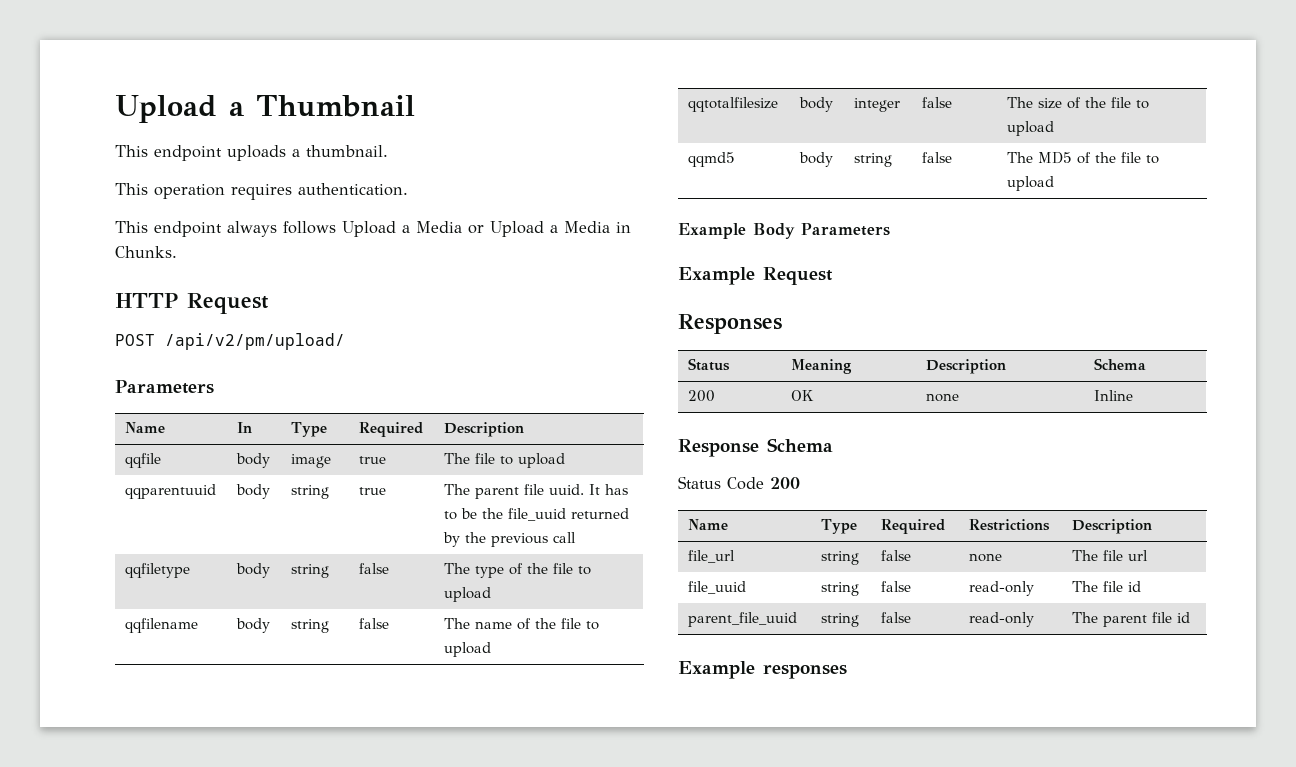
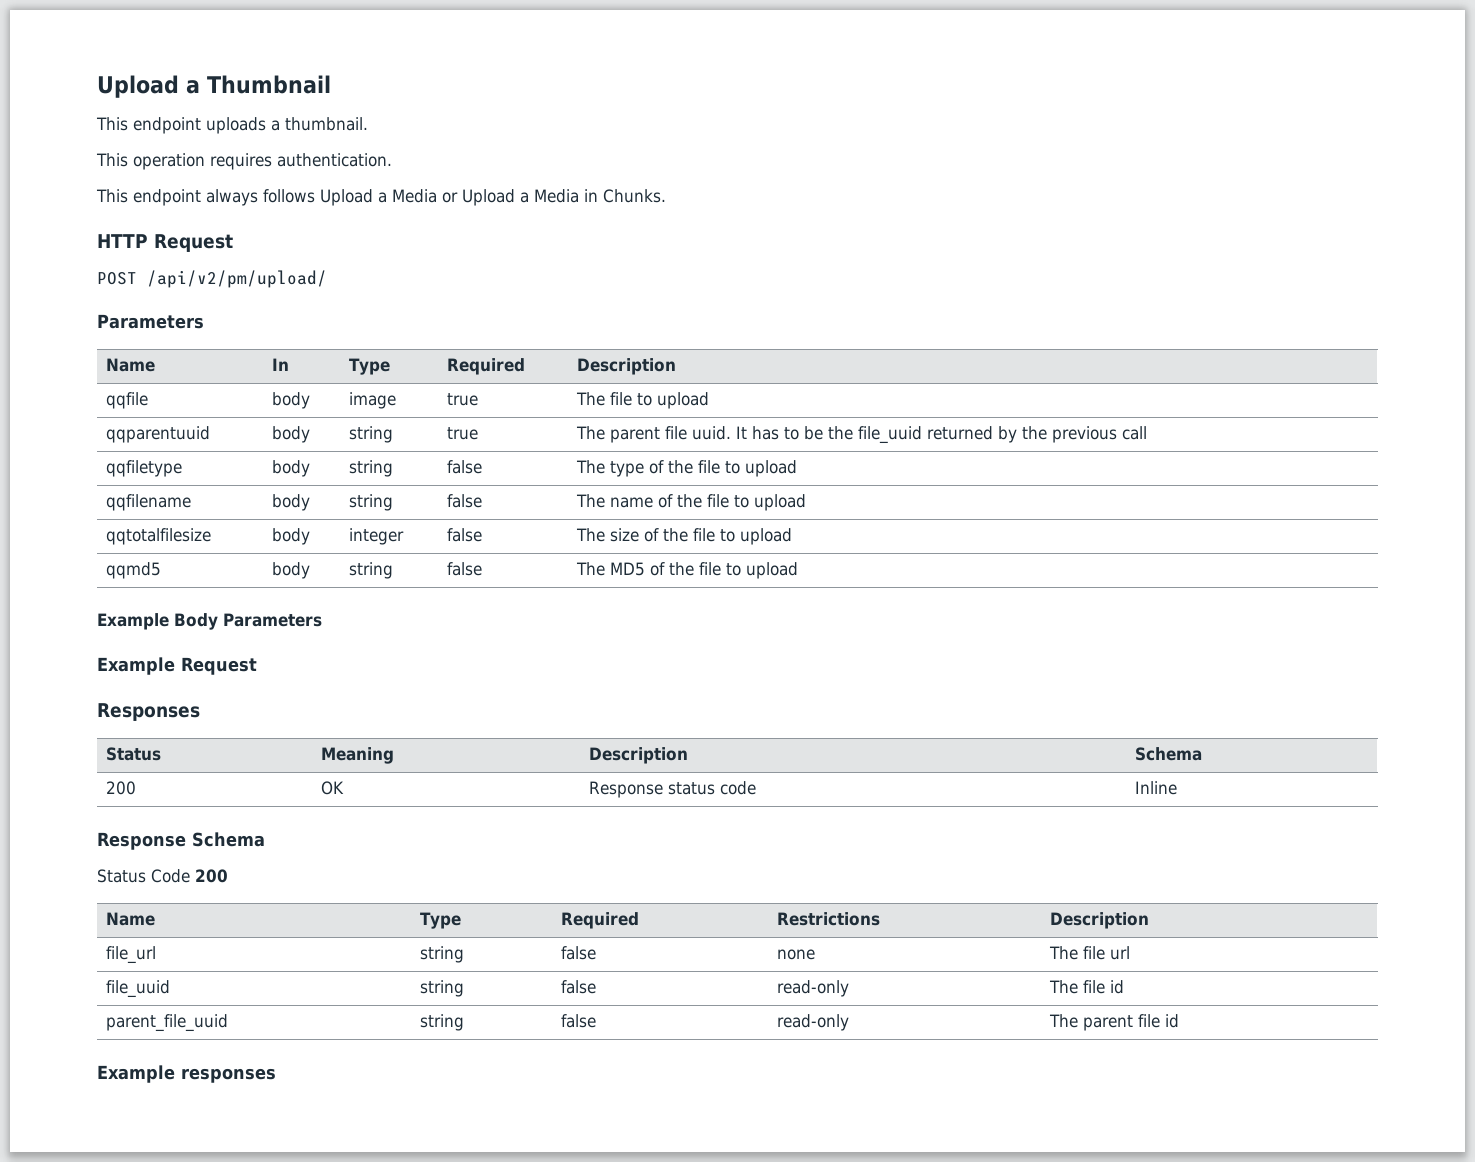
[926,393,960,402] | none -> [588,781,756,798] | Response status code

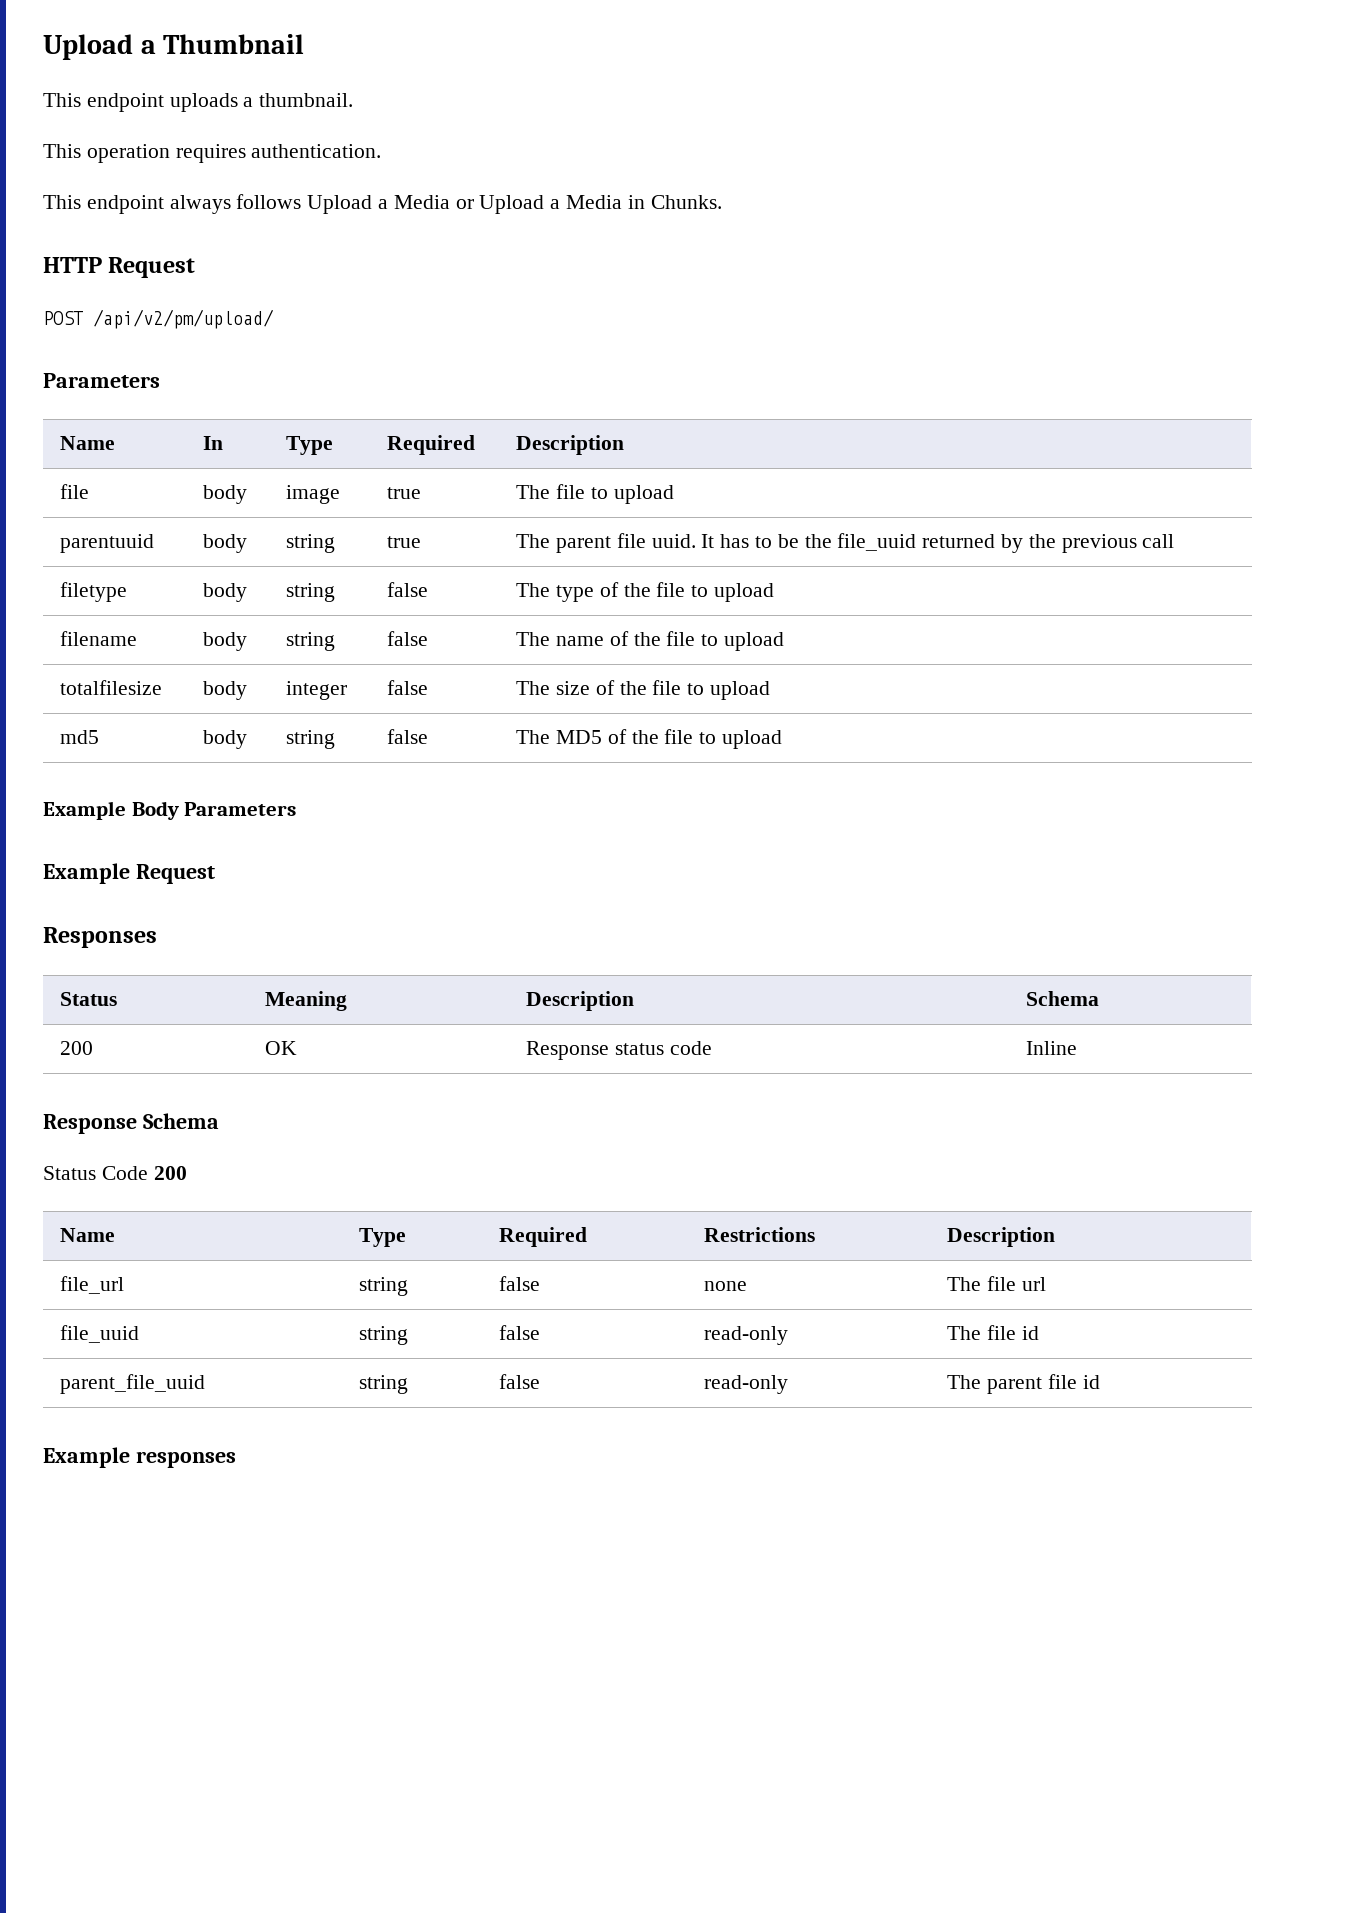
[105,392,148,409] qqfile -> [60,484,90,499] file
[105,426,210,443] qqparentuuid -> [60,534,155,553] parentuuid
[105,460,182,477] qqfiletype -> [60,582,128,602] filetype
[105,494,191,511] qqfilename -> [60,631,138,646] filename
[105,528,211,545] qqtotalfilesize -> [60,680,163,695] totalfilesize
[105,562,161,579] qqmd5 -> [60,730,100,744] md5

